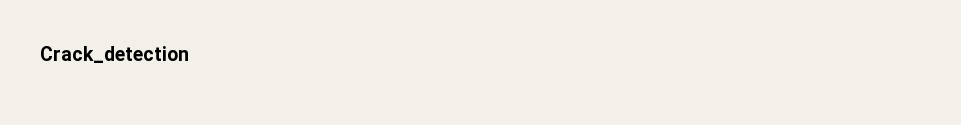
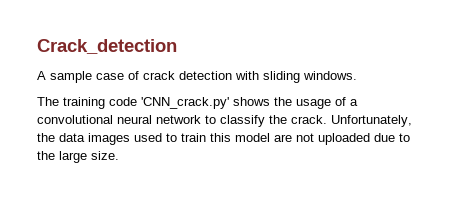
(189, 54) none -> [37,71,357,83] [37,97,358,109] [37,115,412,127] [37,133,410,145] [37,151,119,163] // A sample case of crack detection with sliding windows. // The training code 'CNN_crack.py' shows the usage of a convolutional neural network to classify the crack. Unfortunately, the data images used to train this model are not uploaded due to the large size.

